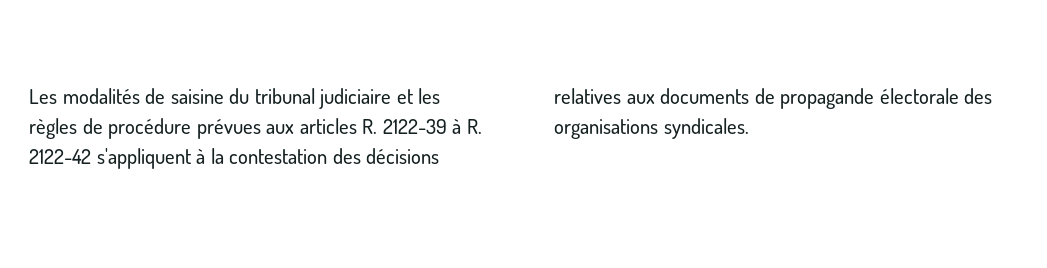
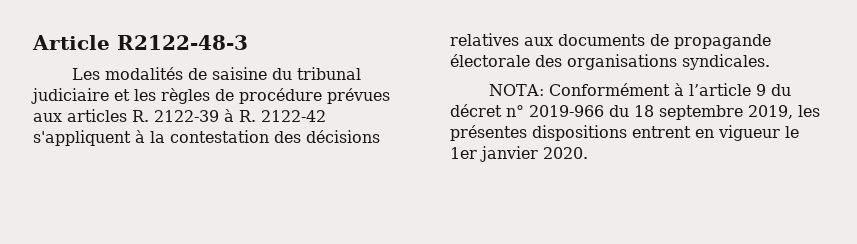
(29, 96) none -> [32,35,248,50] Article R2122-48-3 //
(749, 128) none -> [489,83,792,96] [450,104,820,120] [450,125,799,141] [450,146,588,162] // NOTA: Conformément à l’article 9 du décret n° 2019-966 du 18 septembre 2019, les présentes dispositions entrent en vigueur le 1er janvier 2020.

